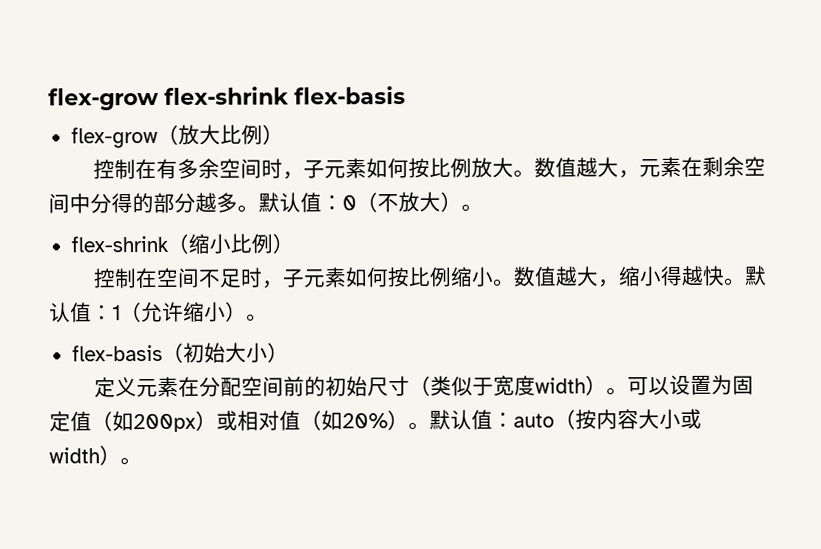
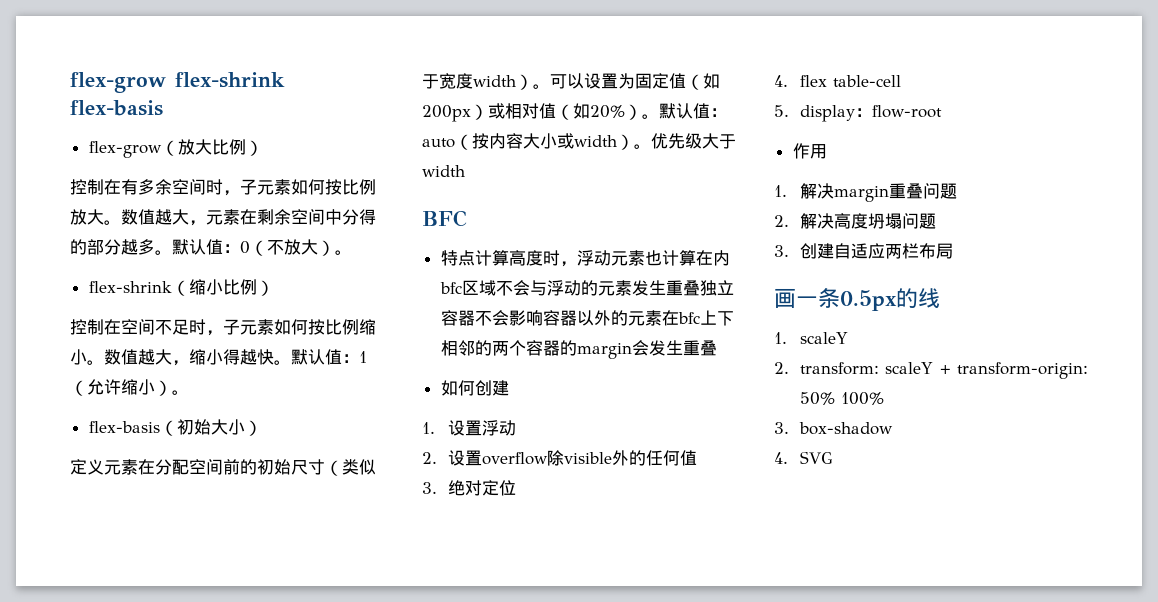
(142, 461) none -> [651,133,736,149] [422,165,465,177] [422,210,467,227] [440,250,730,267] [439,280,734,296] [440,310,734,326] [440,340,717,359] [440,380,509,396] [422,420,516,436] [422,450,697,466] [422,480,516,496] [774,75,901,87] [774,105,942,122] [792,143,827,159] [774,183,957,202] [774,213,936,229] [774,243,953,259] [774,288,940,311] [774,332,848,344] [774,362,1088,379] [799,392,884,405] [774,422,893,435] [774,451,833,464] 优先级大于width // BFC // 特点计算高度时，浮动元素也计算在内bfc区域不会与浮动的元素发生重叠独立容器不会影响容器以外的元素在bfc上下相邻的两个容器的margin会发生重叠 // 如何创建 // 1.设置浮动 // 2.设置overflow除visible外的任何值 // 3.绝对定位 // 4. flex table-cell // 5. display：flow-root // 作用 // 1.解决margin重叠问题 // 2.解决高度坍塌问题 // 3.创建自适应两栏布局 // 画一条0.5px的线 // 1. scaleY // 2. transform: scaleY + transform-origin: 50% 100% // 3. box-shadow // 4. SVG

